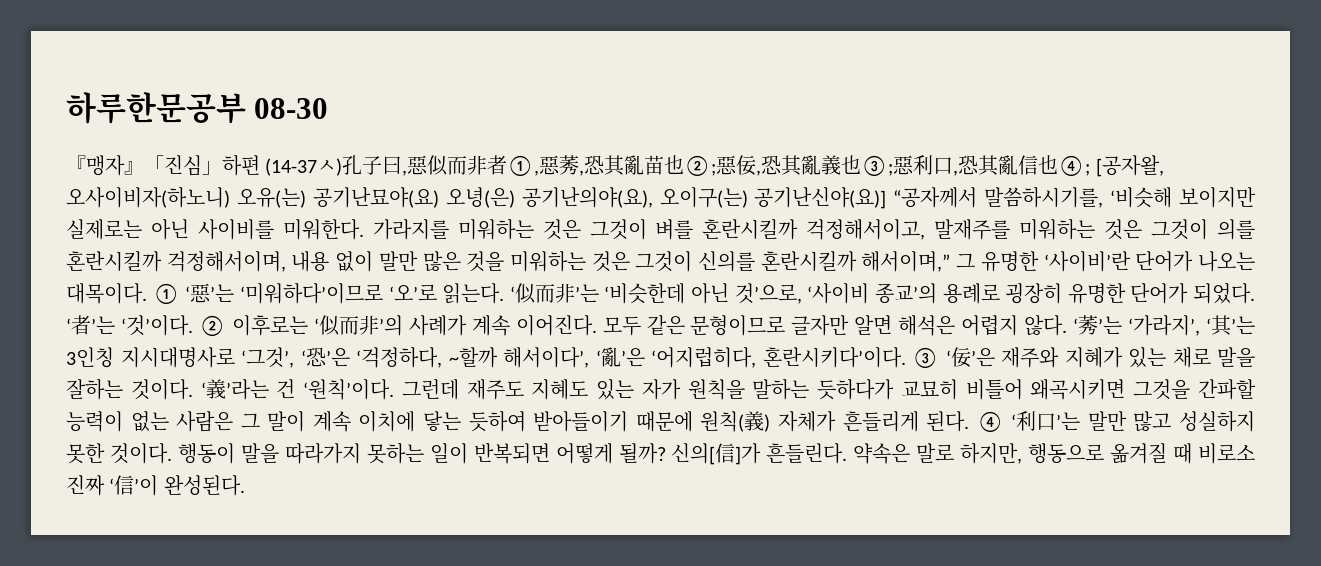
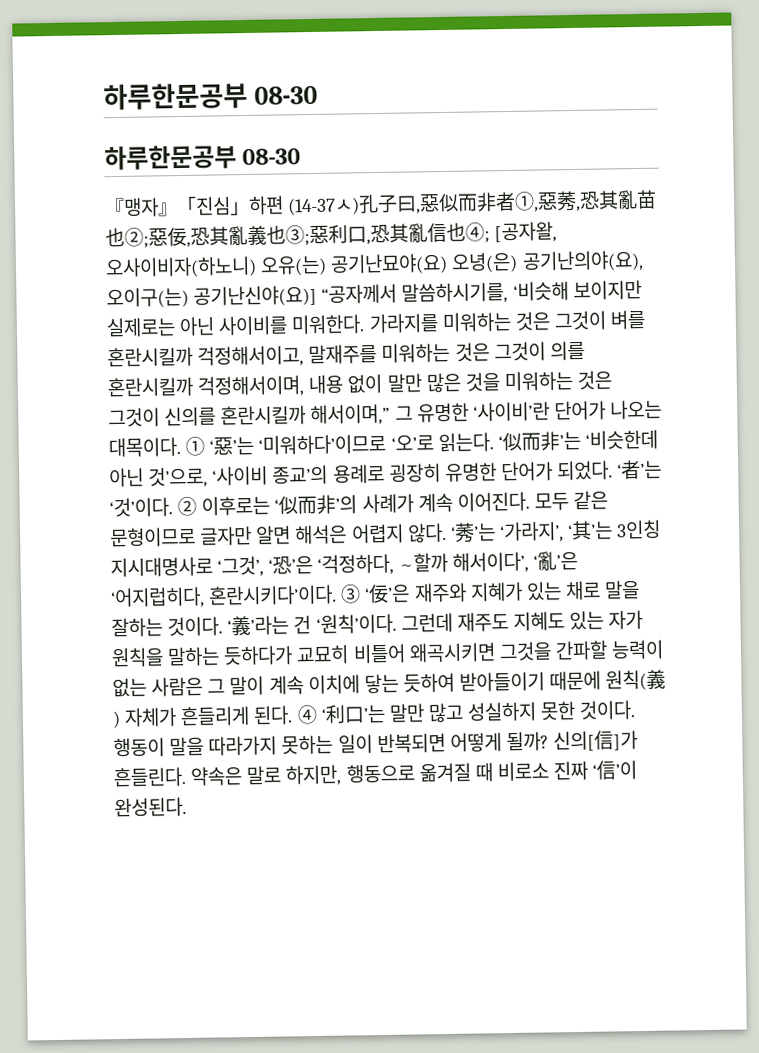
[66,92,329,124] 하루한문공부 08-30 -> [103,81,319,111] [104,144,302,171] 하루한문공부 08-30 // 하루한문공부 08-30

